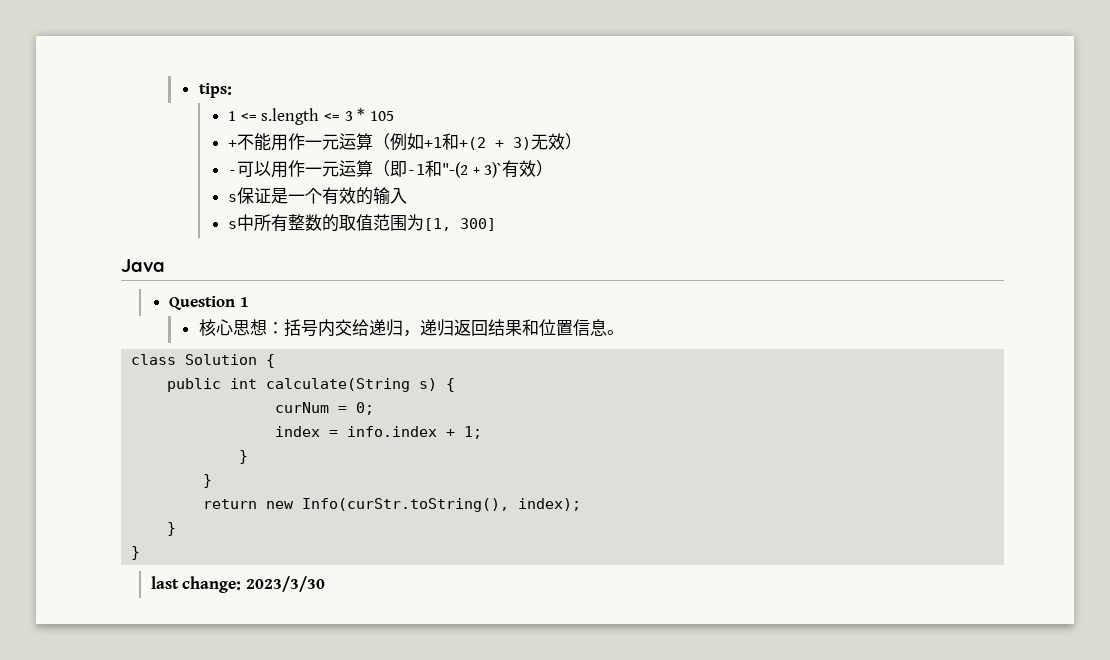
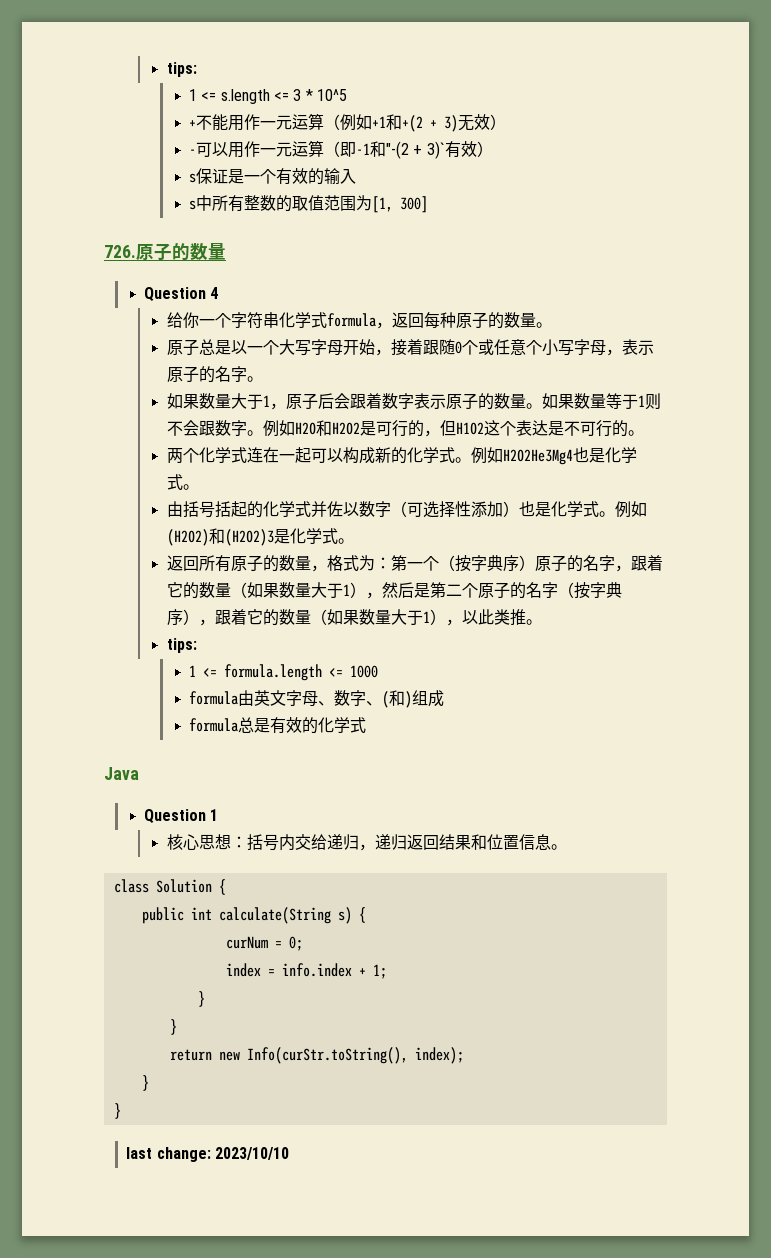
[369,111,394,121] 105 -> [316,89,347,101] 10^5
(497, 224) none -> [104,243,226,261] [144,287,219,301] [166,312,552,329] [166,339,654,356] [166,366,263,383] [166,393,661,410] [166,420,644,437] [166,447,637,465] [166,474,199,490] [166,501,647,518] [166,528,354,546] [166,555,663,572] [166,582,622,599] [166,609,542,626] [166,638,197,653] [188,664,378,681] [188,690,444,708] [188,717,366,734] // 726.原子的数量 // Question 4 // 给你一个字符串化学式formula，返回每种原子的数量。 // 原子总是以一个大写字母开始，接着跟随0个或任意个小写字母，表示原子的名字。 // 如果数量大于1，原子后会跟着数字表示原子的数量。如果数量等于1则不会跟数字。例如H2O和H2O2是可行的，但H1O2这个表达是不可行的。 // 两个化学式连在一起可以构成新的化学式。例如H2O2He3Mg4也是化学式。 // 由括号括起的化学式并佐以数字（可选择性添加）也是化学式。例如(H2O2)和(H2O2)3是化学式。 // 返回所有原子的数量，格式为：第一个（按字典序）原子的名字，跟着它的数量（如果数量大于1），然后是第二个原子的名字（按字典序），跟着它的数量（如果数量大于1），以此类推。 // tips: // 1 <= formula.length <= 1000 // formula由英文字母、数字、(和)组成 // formula总是有效的化学式
[245,576,325,592] 2023/3/30 -> [215,1147,290,1160] 2023/10/10

